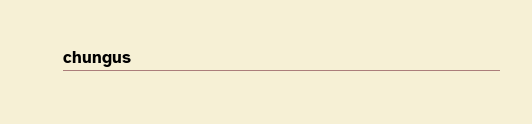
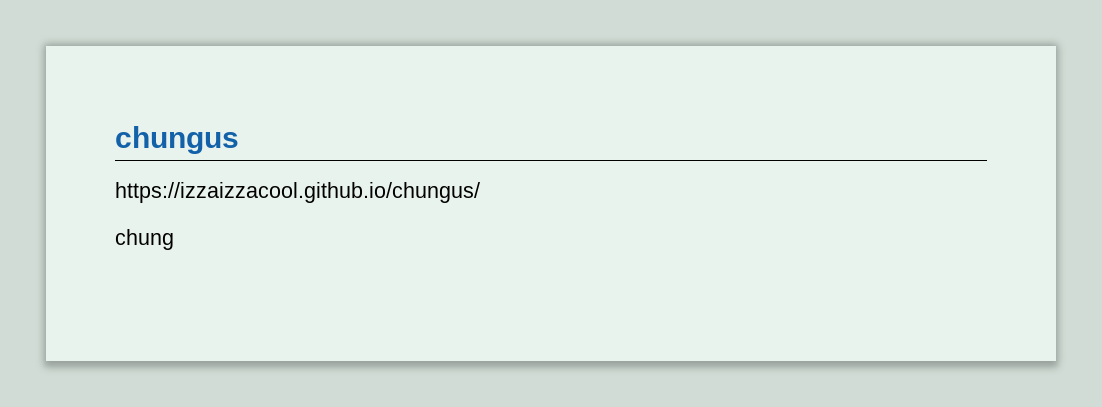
(131, 59) none -> [115,182,480,203] [115,229,174,250] // https://izzaizzacool.github.io/chungus/ // chung

